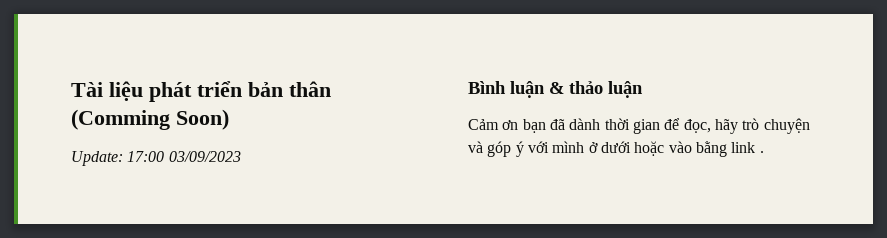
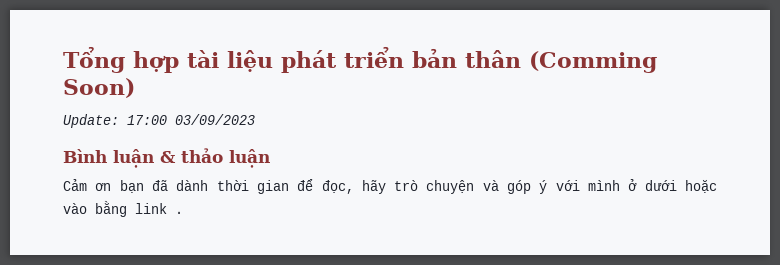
[71,82,103,97] Tài -> [63,46,219,73] Tổng hợp tài

